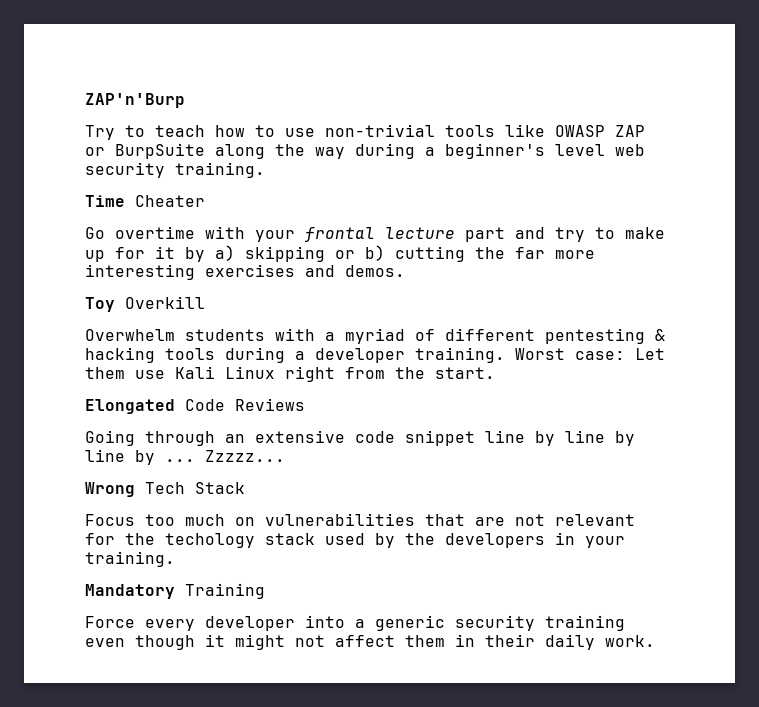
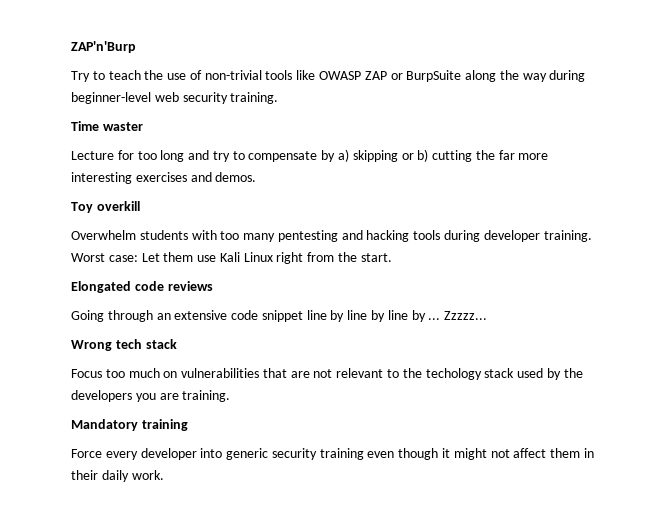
[215,125,315,137] how to use -> [144,70,202,80] the use of
[425,143,605,159] a beginner's level -> [71,92,151,104] beginner-level
[135,195,205,207] [85,226,665,242] [85,246,175,262] Cheater // Go overtime with your frontal lecture part and try to make up for it -> [102,122,143,131] [71,150,318,162] waster // Lecture for too long and try to compensate
[125,296,205,309] Overkill -> [96,201,140,211] overkill
[325,328,665,344] a myriad of different pentesting & -> [220,230,363,242] too many pentesting and
[295,351,305,360] a -> (481, 236) none
[185,398,305,411] Code Reviews -> [134,281,213,291] code reviews
[145,482,245,494] Tech Stack -> [115,339,177,349] tech stack
[85,533,115,545] for -> [387,369,400,378] to
[555,532,625,548] in your -> [135,393,179,402] you are
[185,583,265,599] Training -> [141,419,188,431] training
[355,619,365,628] a -> (223, 453) none

